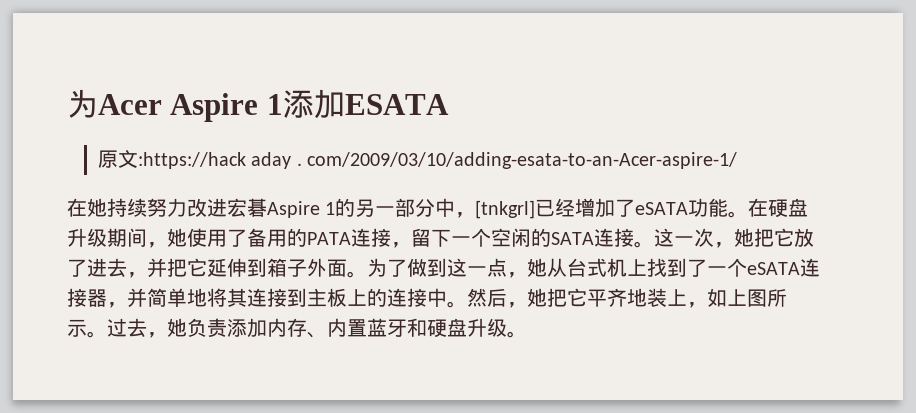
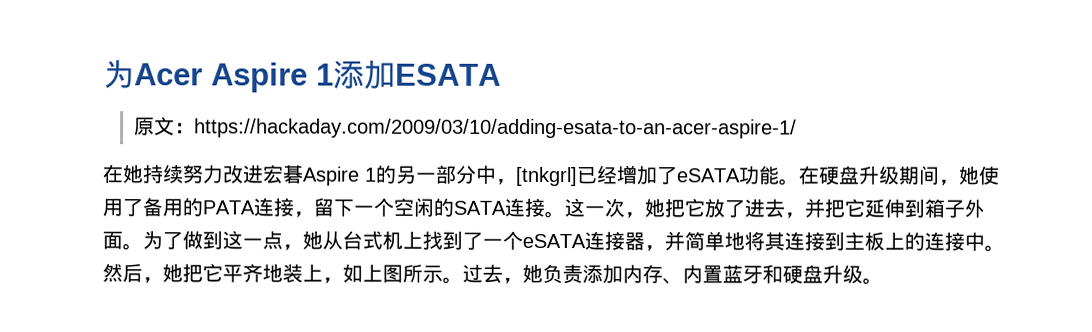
[137,152,738,169] :https://hack aday . com/2009/03/10/adding-esata-to-an-Acer-aspire-1/ -> [174,118,798,139] ：https://hackaday.com/2009/03/10/adding-esata-to-an-acer-aspire-1/

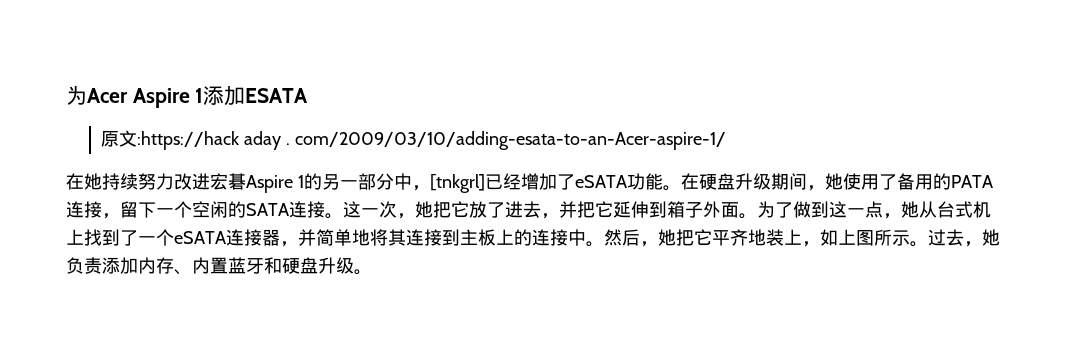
[174,118,798,139] ：https://hackaday.com/2009/03/10/adding-esata-to-an-acer-aspire-1/ -> [137,131,726,150] :https://hack aday . com/2009/03/10/adding-esata-to-an-Acer-aspire-1/

